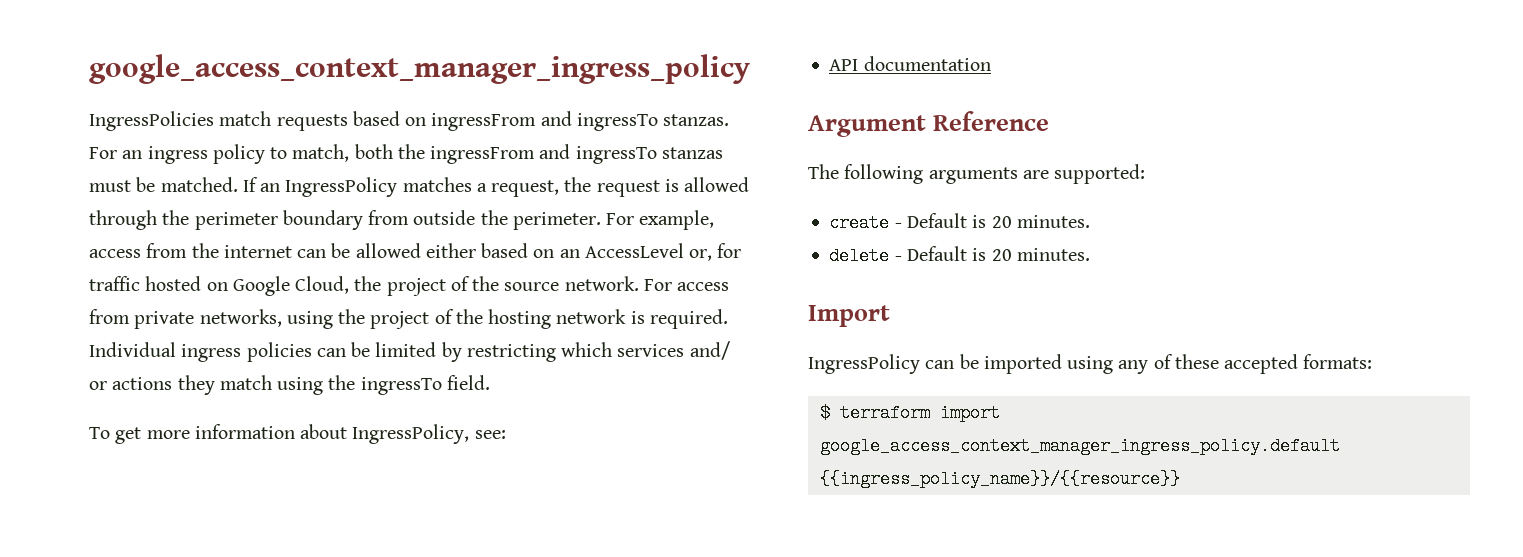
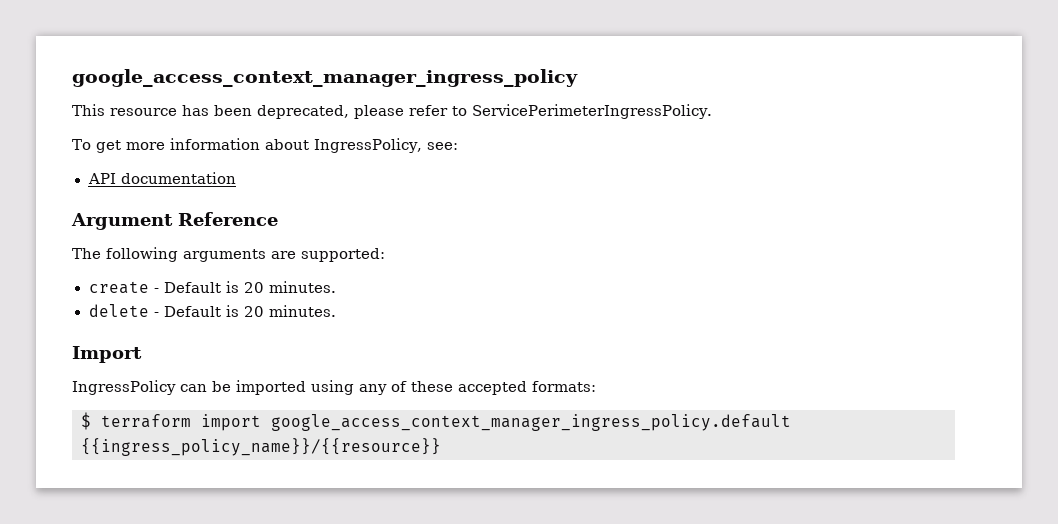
[89,111,730,131] [89,144,723,164] [89,177,750,197] [89,210,715,230] [89,243,742,261] [89,276,730,296] [89,309,728,329] [89,341,730,362] [89,375,490,395] IngressPolicies match requests based on ingressFrom and ingressTo stanzas. For an ingress policy to match, both the ingressFrom and ingressTo stanzas must be matched. If an IngressPolicy matches a request, the request is allowed through the perimeter boundary from outside the perimeter. For example, access from the internet can be allowed either based on an AccessLevel or, for traffic hosted on Google Cloud, the project of the source network. For access from private networks, using the project of the hosting network is required. Individual ingress policies can be limited by restricting which services and/ or actions they match using the ingressTo field. -> [72,104,712,119] This resource has been deprecated, please refer to ServicePerimeterIngressPolicy.

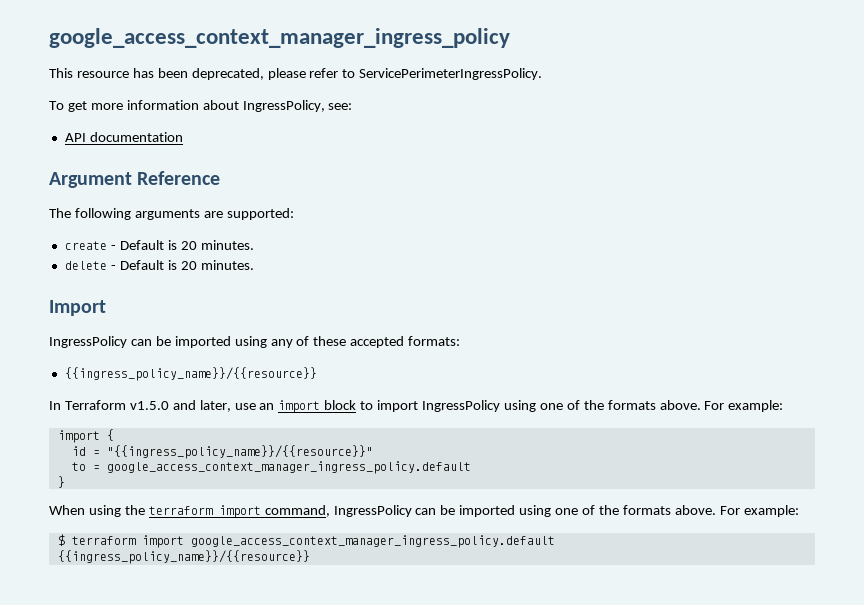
(596, 386) none -> [64,367,317,381] [49,400,784,413] [57,429,114,443] [71,445,373,459] [71,461,471,474] [57,476,65,488] [49,505,799,518] // {{ingress_policy_name}}/{{resource}} // In Terraform v1.5.0 and later, use an import block to import IngressPolicy using one of the formats above. For example: // import { // id = "{{ingress_policy_name}}/{{resource}}" // to = google_access_context_manager_ingress_policy.default // } // When using the terraform import command, IngressPolicy can be imported using one of the formats above. For example:

